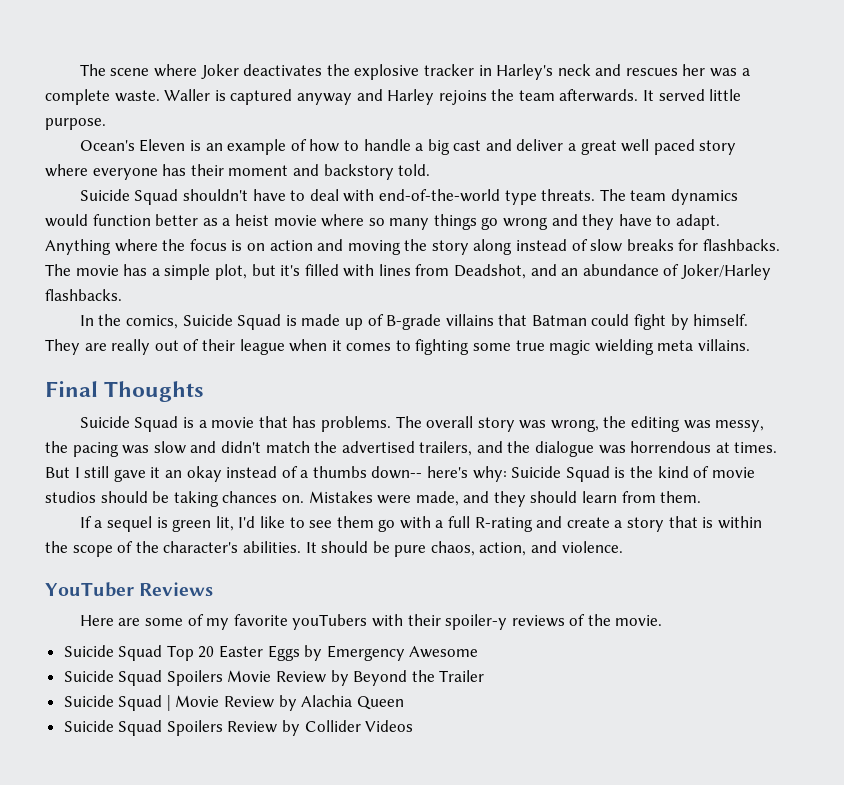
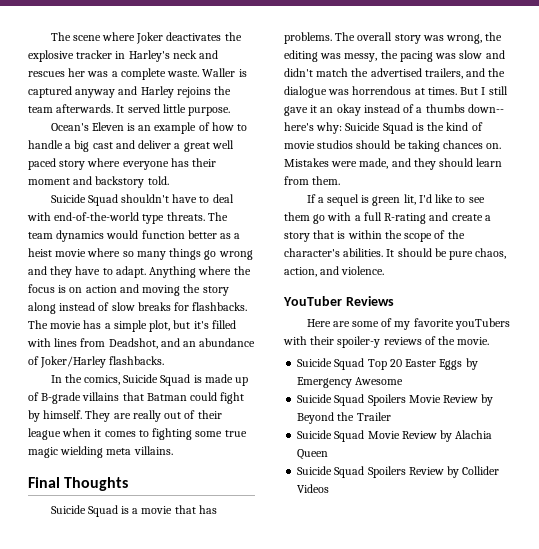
[166,695,171,711] | -> (365, 436) none

